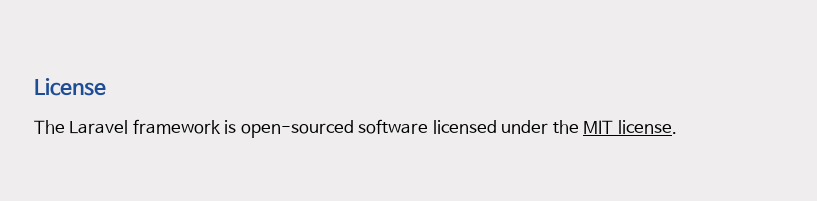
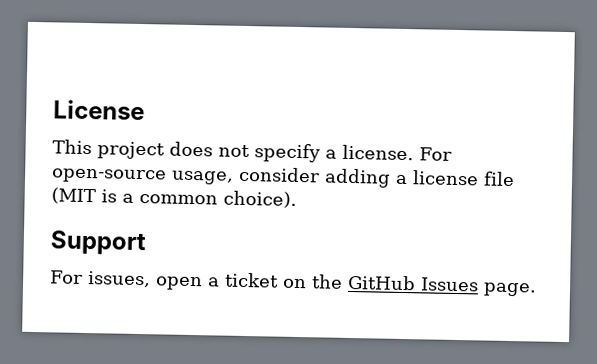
[34,119,677,138] The Laravel framework is open-sourced software licensed under the MIT license. -> [52,139,452,163] [51,166,515,188] [51,187,297,208] [50,230,147,256] [50,270,537,297] This project does not specify a license. For open-source usage, consider adding a license file (MIT is a common choice). // Support // For issues, open a ticket on the GitHub Issues page.

